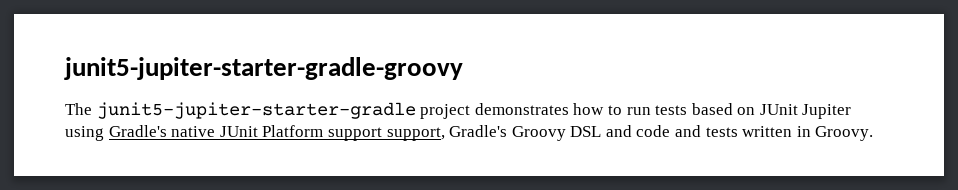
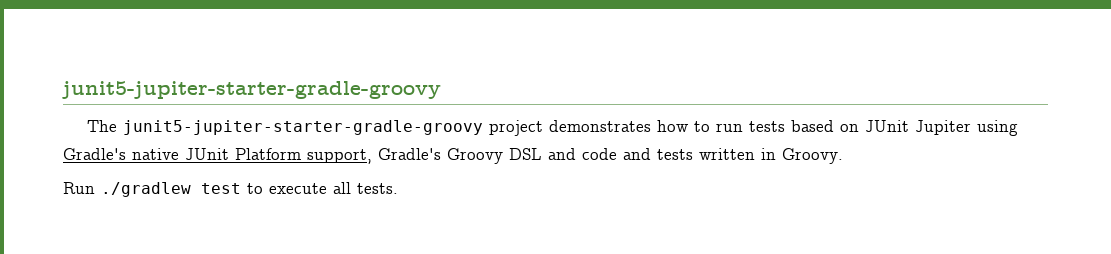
[96,102,416,119] junit5-jupiter-starter-gradle -> [122,120,483,135] junit5-jupiter-starter-gradle-groovy
[327,127,382,141] support -> (301, 154) none
(874, 133) none -> [63,182,398,197] // Run ./gradlew test to execute all tests.

